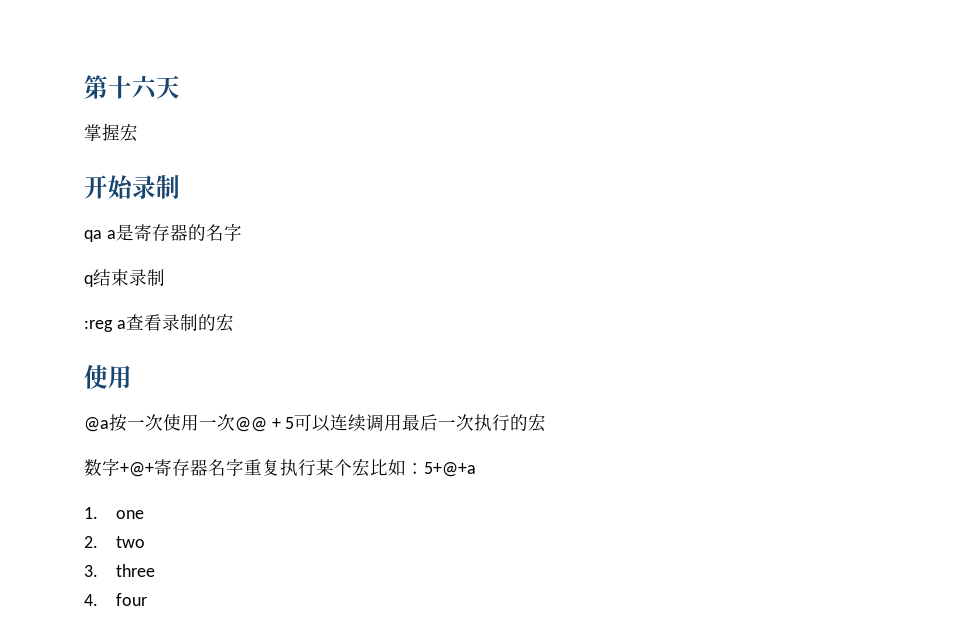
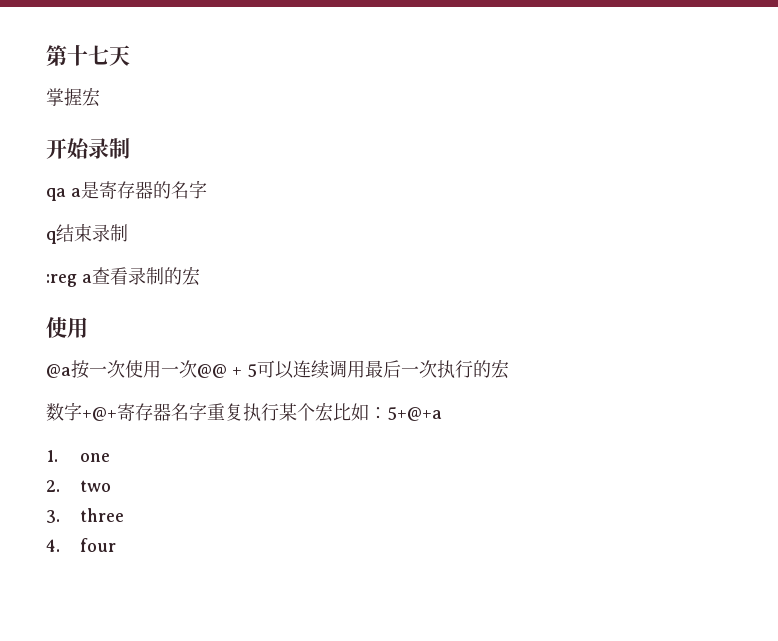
[132,75,158,100] 六 -> [88,45,109,65] 七

